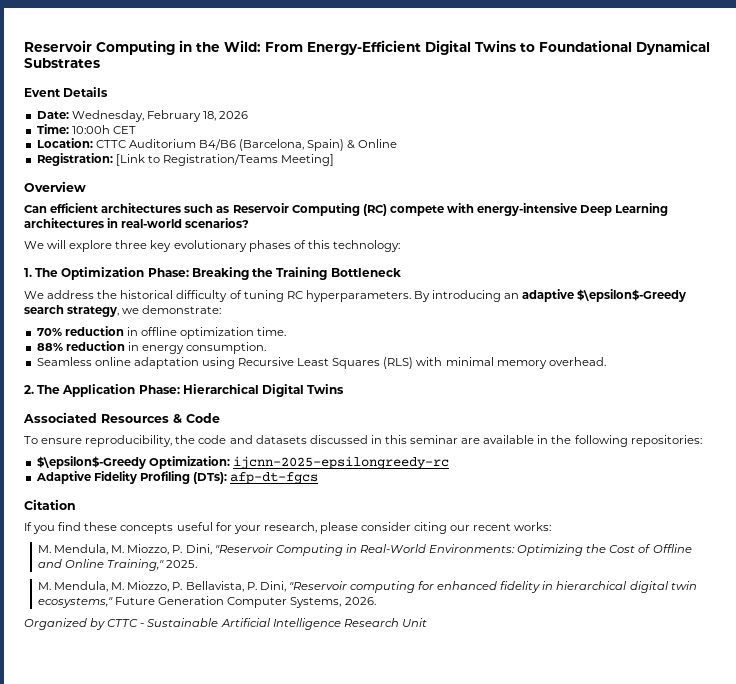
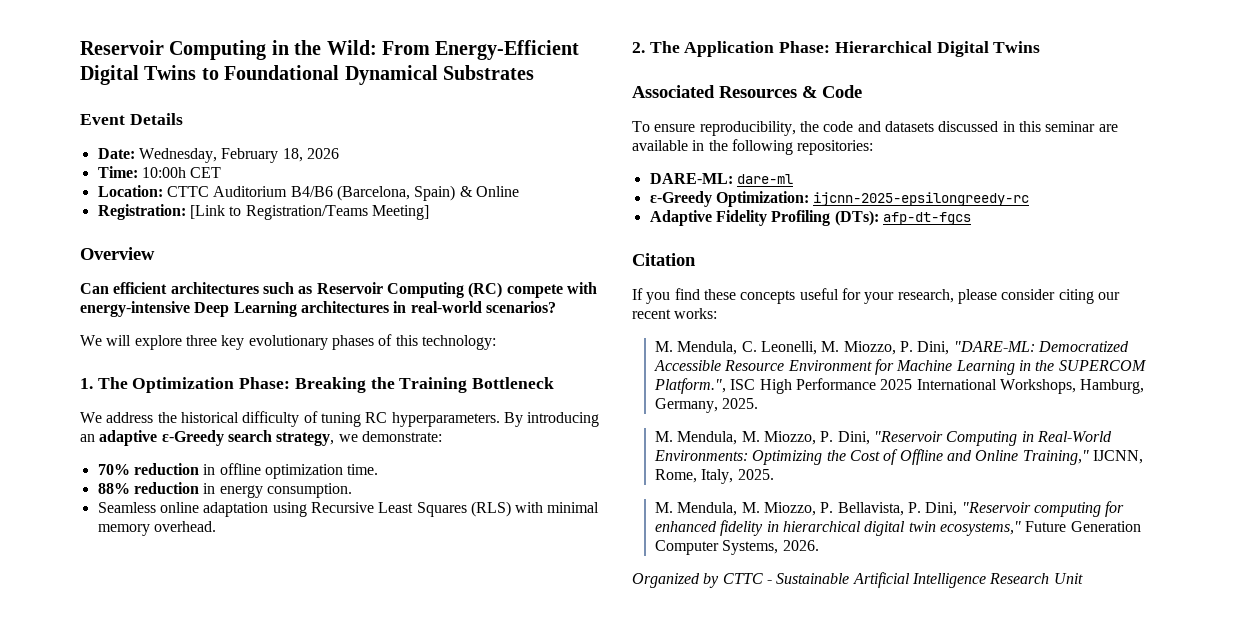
[577,289,687,302] $\epsilon$-Greedy -> [161,430,224,446] ε-Greedy
[36,456,146,469] $\epsilon$-Greedy -> [649,173,793,184] [649,191,712,207] DARE-ML: dare-ml // ε-Greedy
(552, 526) none -> [655,341,1130,355] [654,359,1147,375] [654,378,1145,394] [655,398,759,413] // M. Mendula, C. Leonelli, M. Miozzo, P. Dini, "DARE-ML: Democratized Accessible Resource Environment for Machine Learning in the SUPERCOM Platform.", ISC High Performance 2025 International Workshops, Hamburg, Germany, 2025.
(165, 565) none -> [1093,450,1144,464] [655,469,734,484] IJCNN, Rome, Italy,

